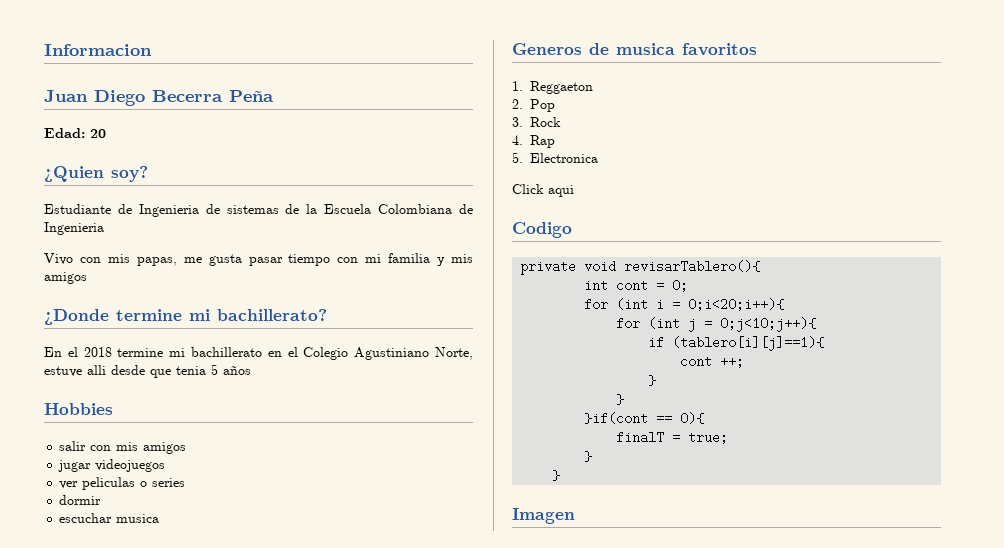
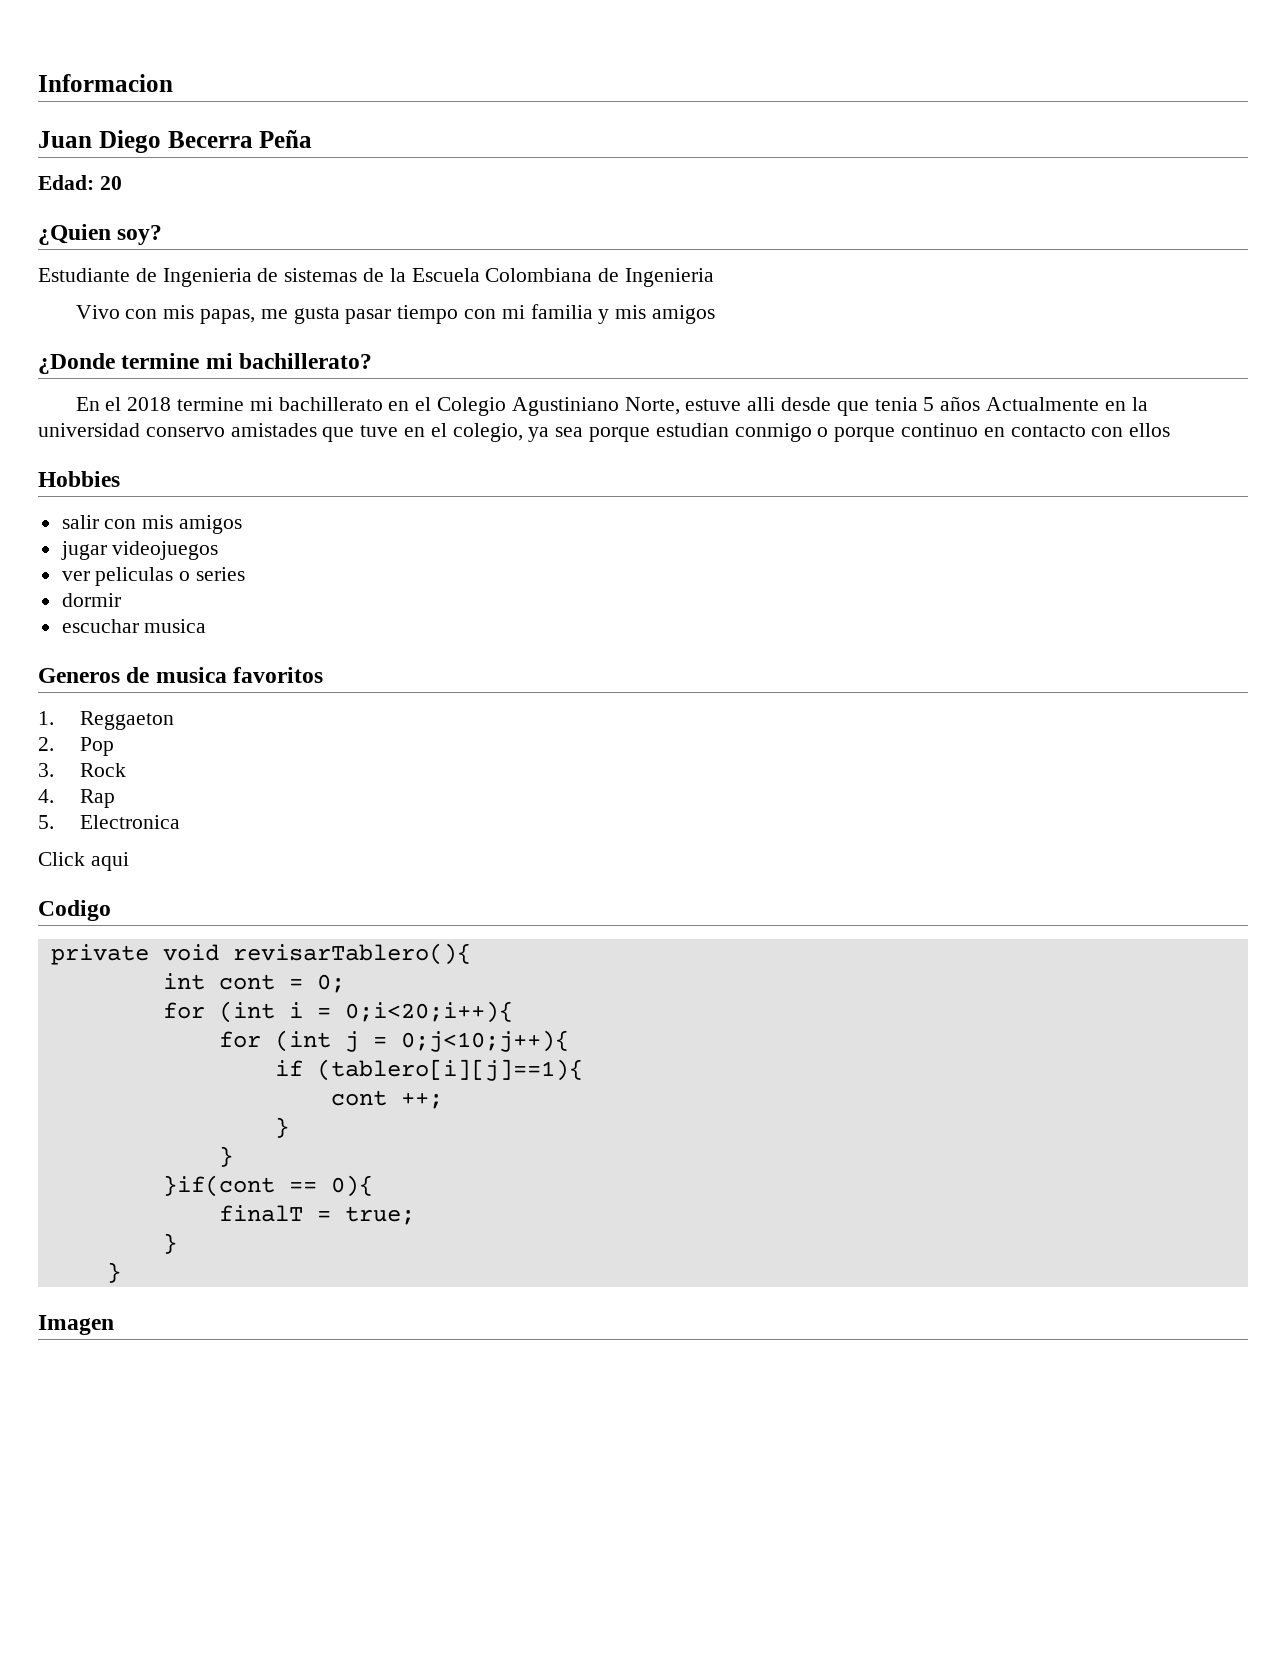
(251, 370) none -> [986,397,1148,411] [38,423,1171,442] Actualmente en la universidad conservo amistades que tuve en el colegio, ya sea porque estudian conmigo o porque continuo en contacto con ellos

